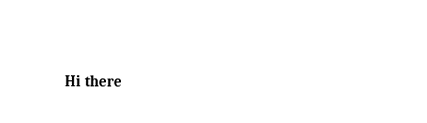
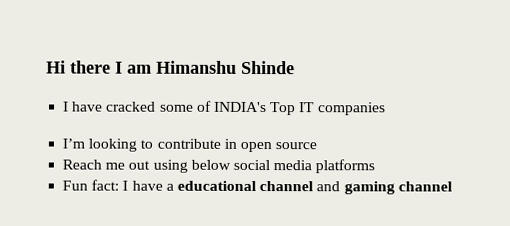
(123, 80) none -> [115,60,295,75] [63,100,386,116] [62,138,318,153] [62,159,376,174] [62,179,453,195] I am Himanshu Shinde // I have cracked some of INDIA's Top IT companies // I’m looking to contribute in open source // Reach me out using below social media platforms // Fun fact: I have a educational channel and gaming channel

